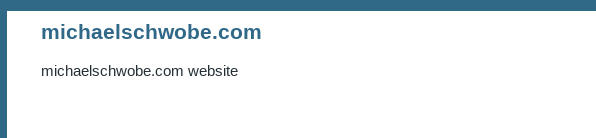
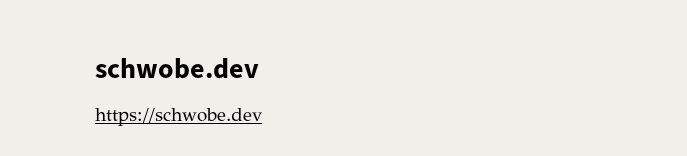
[41,24,262,39] [41,65,239,76] michaelschwobe.com // michaelschwobe.com website -> [95,58,259,79] [95,108,262,126] schwobe.dev // https://schwobe.dev

